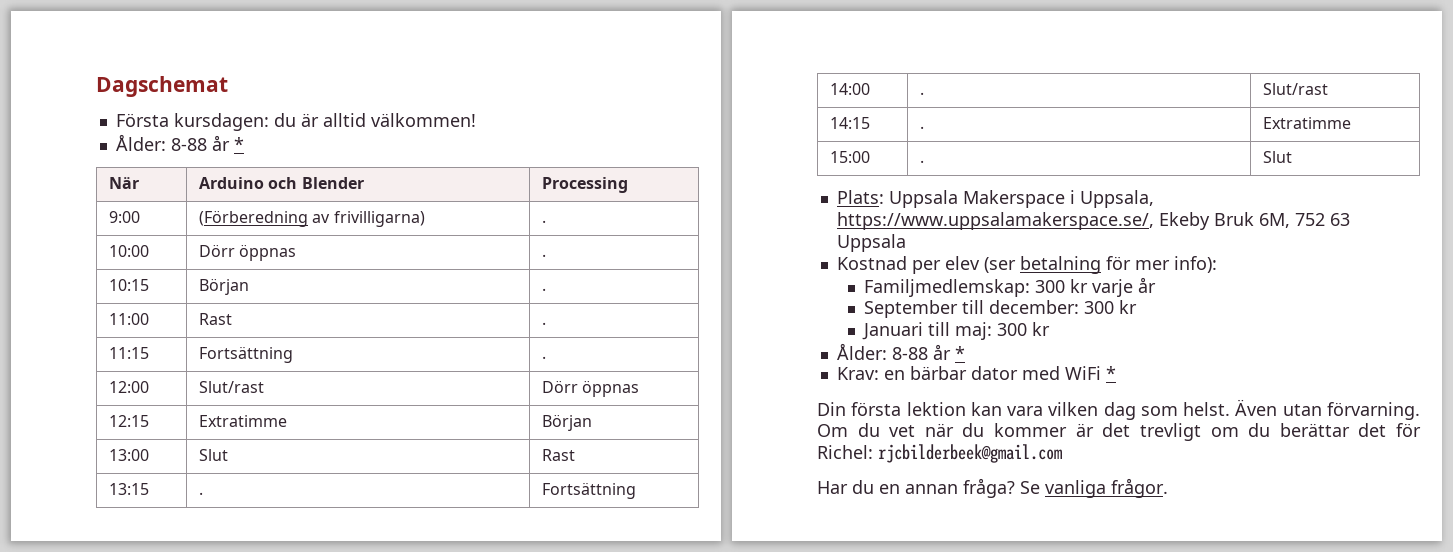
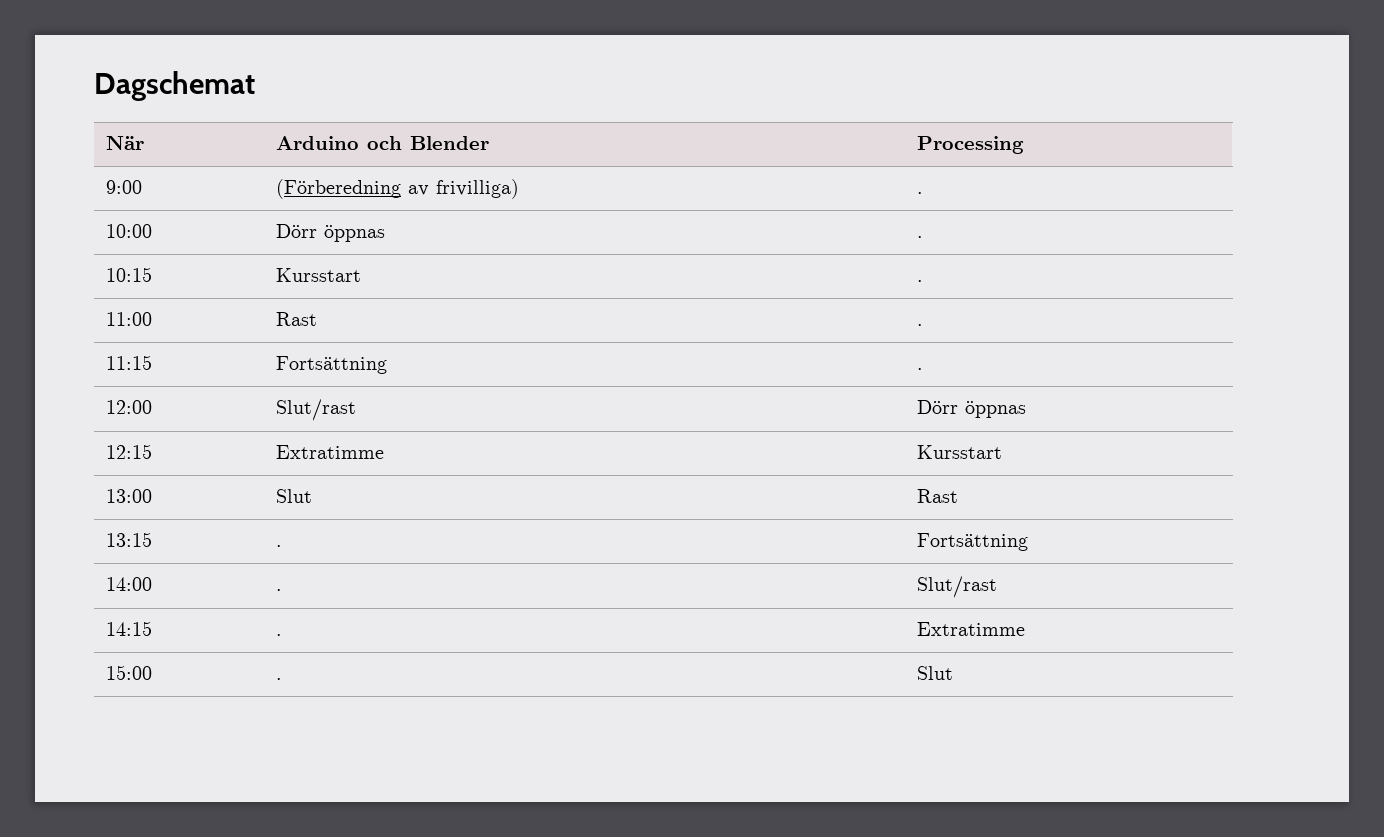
[115,113,476,131] [115,134,244,151] // Första kursdagen: du är alltid välkommen! // Ålder: 8-88 år * -> (255, 86) none
[333,211,425,227] frivilligarna) -> [435,179,519,199] frivilliga)
[199,278,250,295] Början -> [275,268,361,282] Kursstart
[542,414,593,431] Början -> [916,445,1002,459] Kursstart
[836,190,1154,208] [836,212,1350,230] [836,234,906,252] [836,256,1217,274] [863,277,1156,297] [863,300,1137,318] [861,322,1050,340] [836,343,965,360] [836,366,1116,380] [817,399,1420,420] [817,423,1422,441] [817,444,1062,463] [817,478,1168,498] // Plats: Uppsala Makerspace i Uppsala, https://www.uppsalamakerspace.se/, Ekeby Bruk 6M, 752 63 Uppsala // Kostnad per elev (ser betalning för mer info): // Familjmedlemskap: 300 kr varje år // September till december: 300 kr // Januari till maj: 300 kr // Ålder: 8-88 år * // Krav: en bärbar dator med WiFi * // Din första lektion kan vara vilken dag som helst. Även utan förvarning. Om du vet när du kommer är det trevligt om du berättar det för Richel: rjcbilderbeek@gmail.com // Har du en annan fråga? Se vanliga frågor. -> (953, 673) none

